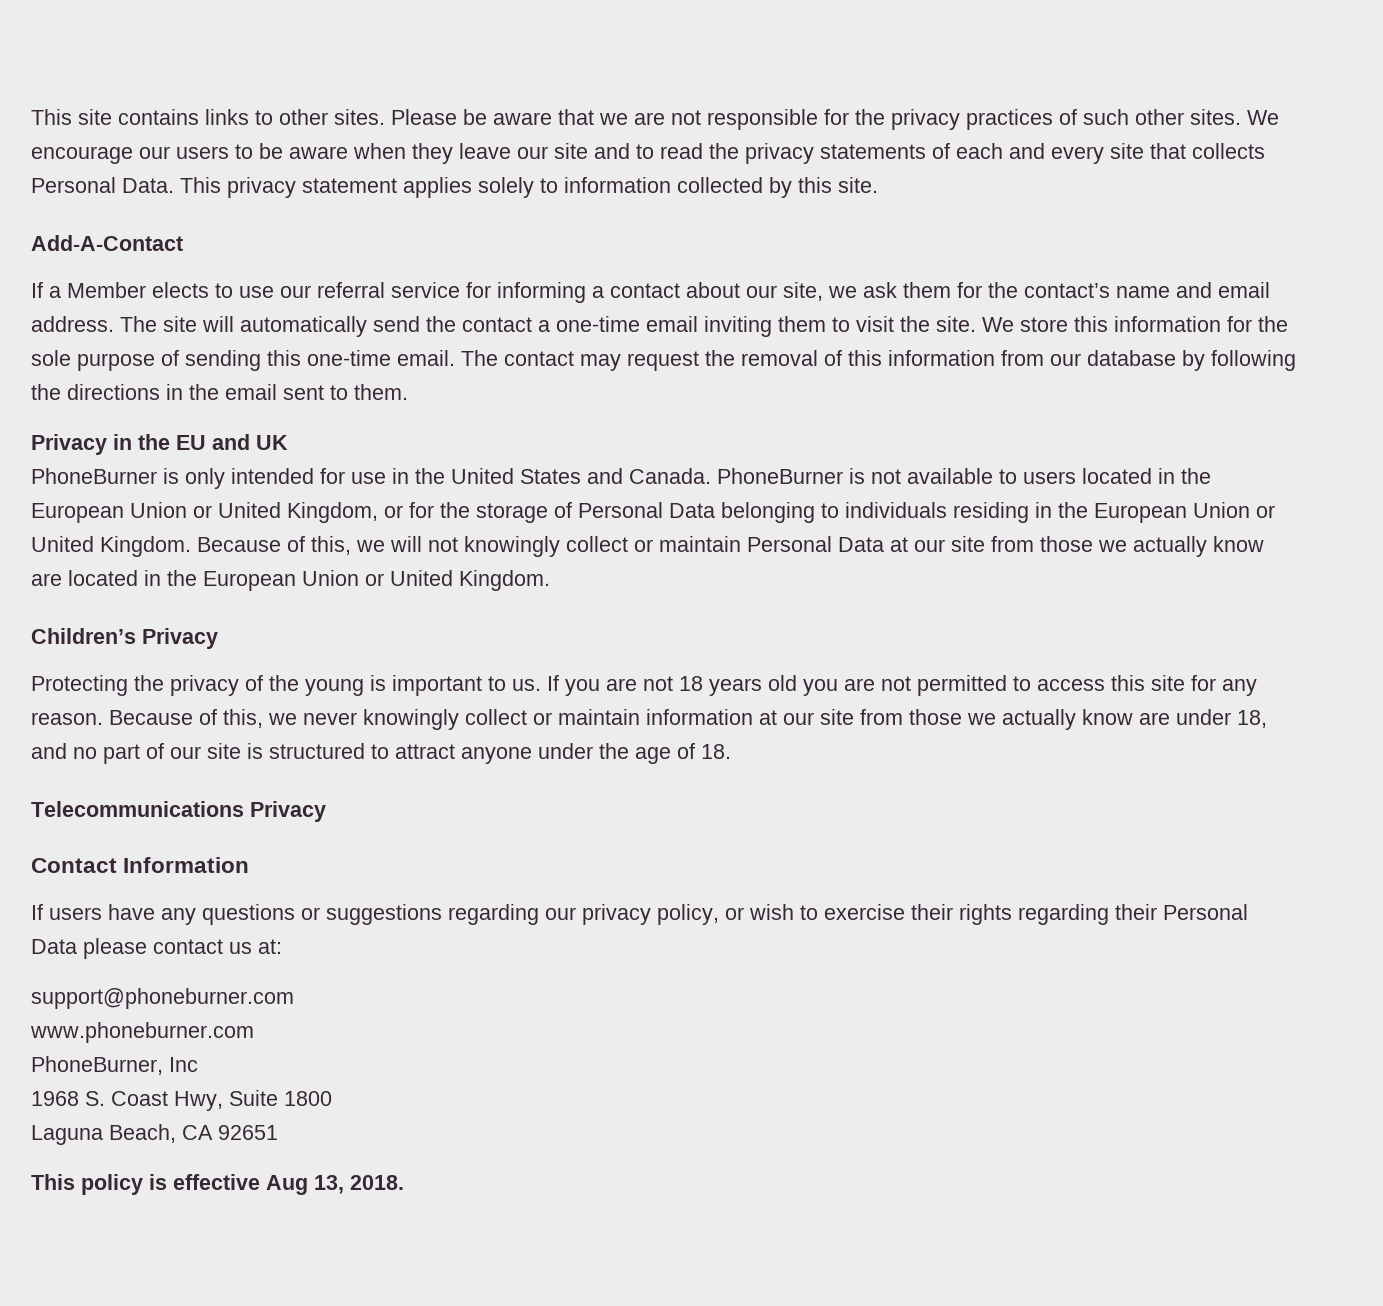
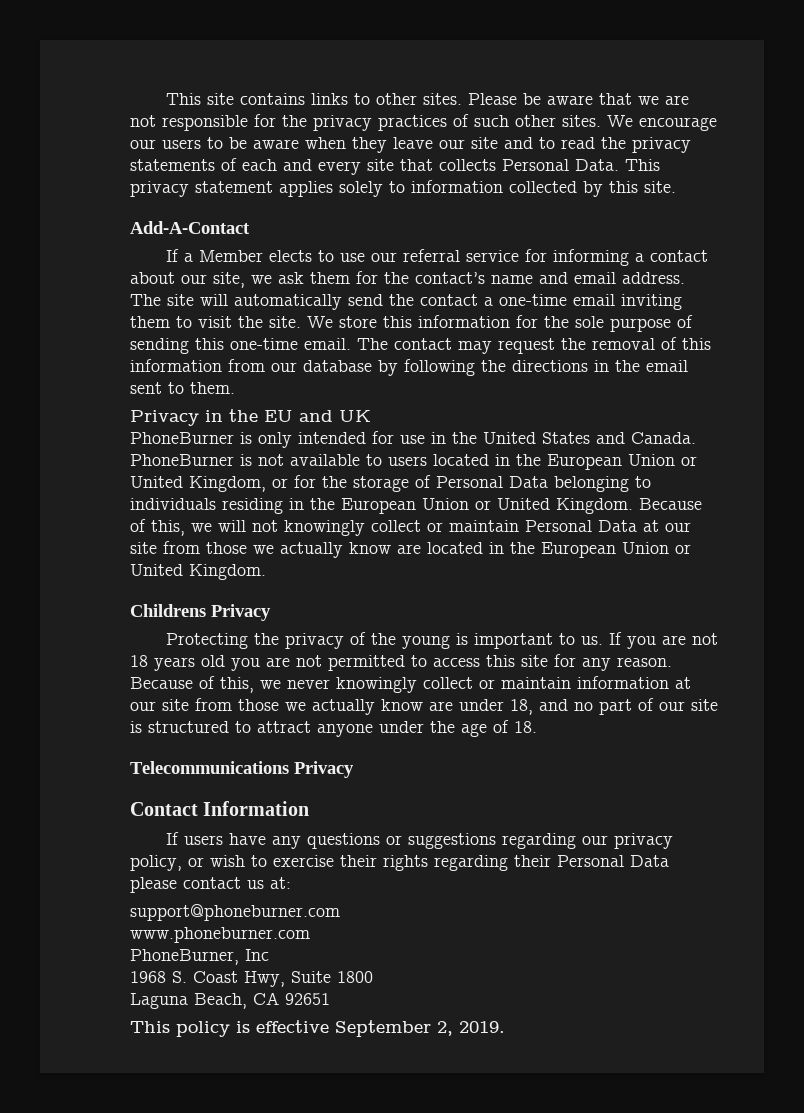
[31,628,136,644] Children’s -> [130,604,206,617] Childrens
[266,1175,404,1195] Aug 13, 2018. -> [335,1020,505,1037] September 2, 2019.

